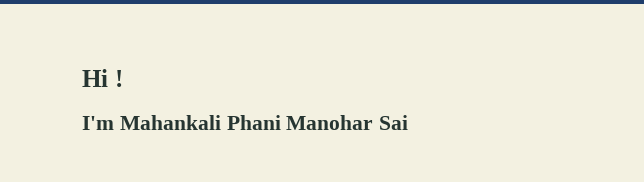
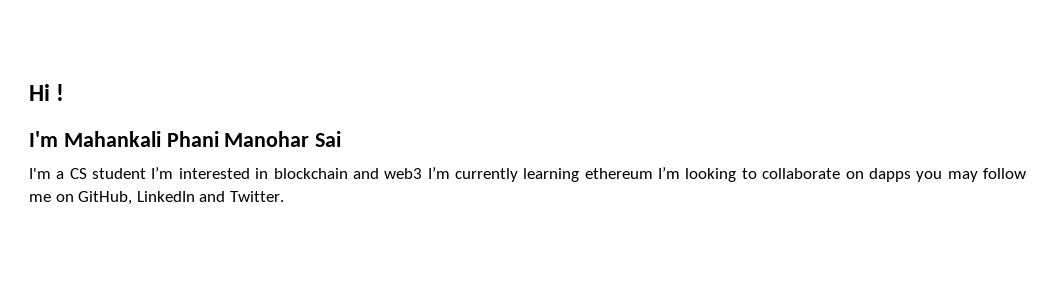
(409, 122) none -> [29,167,1027,182] [29,191,284,205] // I'm a CS student I’m interested in blockchain and web3 I’m currently learning ethereum I’m looking to collaborate on dapps you may follow me on GitHub, LinkedIn and Twitter.

